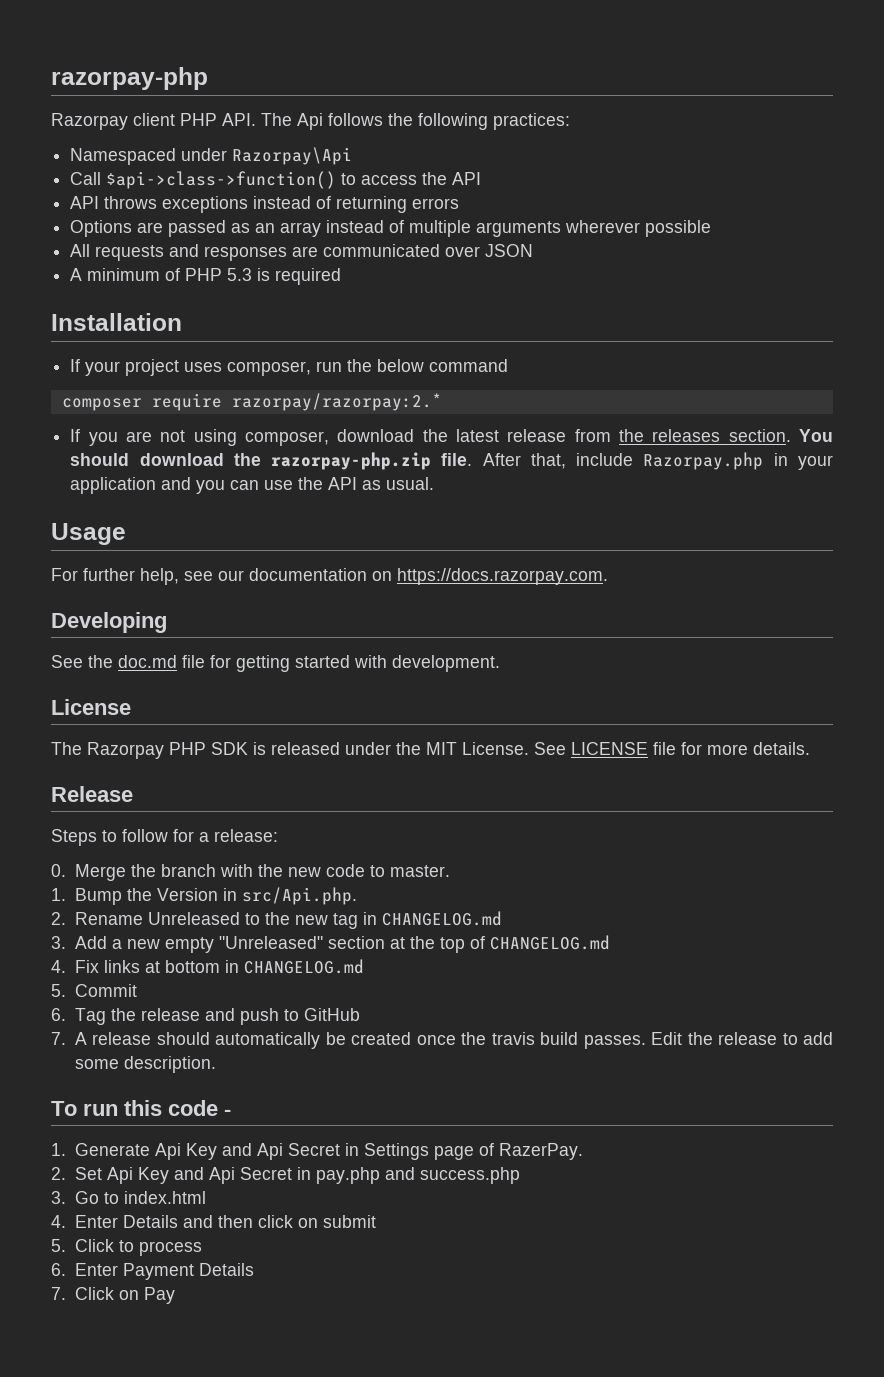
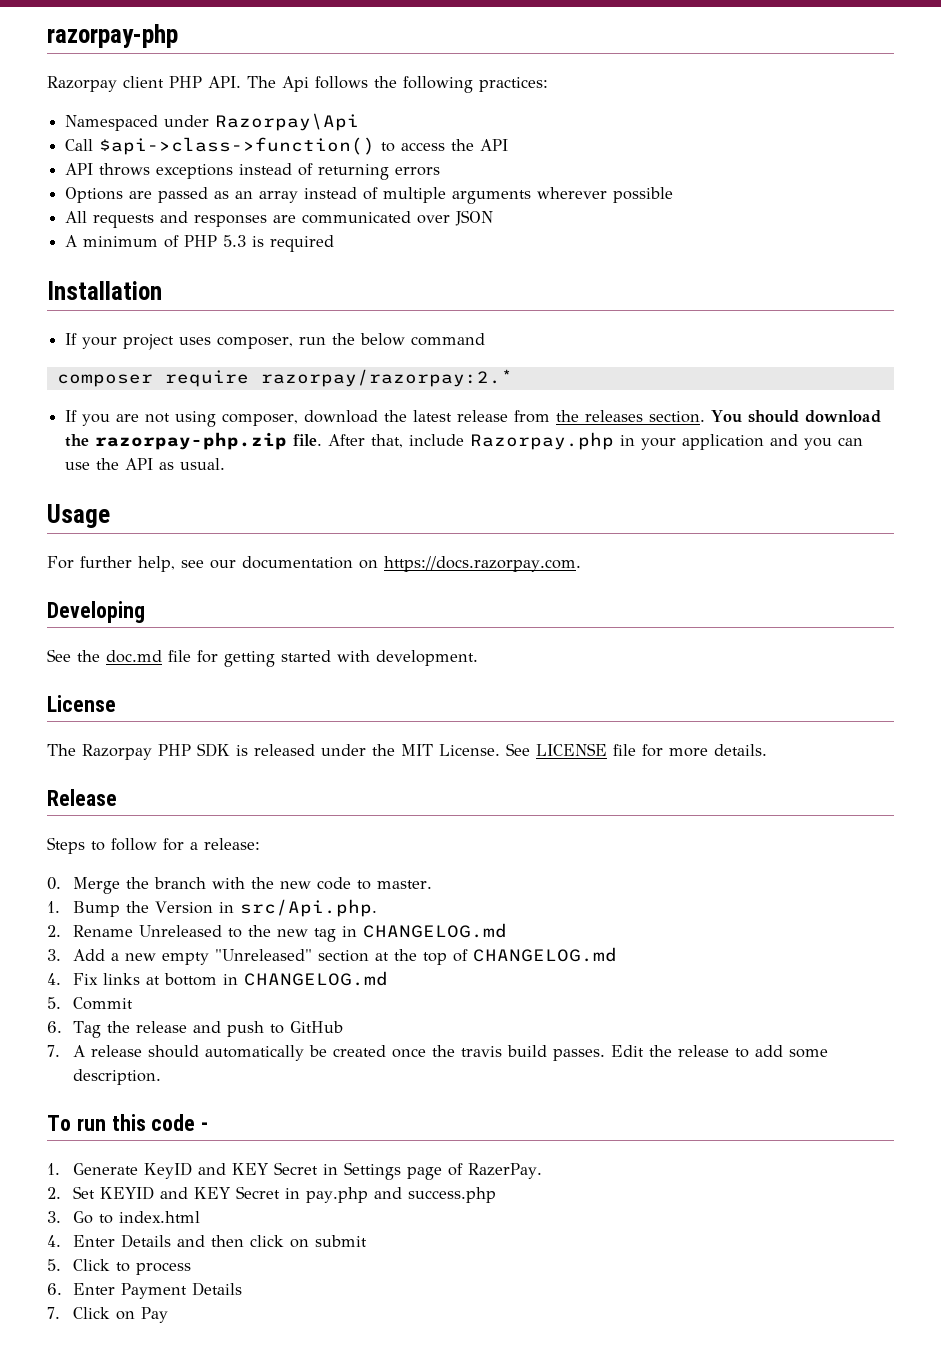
[154,1143,283,1160] Api Key and Api -> [144,1162,269,1179] KeyID and KEY
[106,1167,235,1184] Api Key and Api -> [100,1186,231,1200] KEYID and KEY

